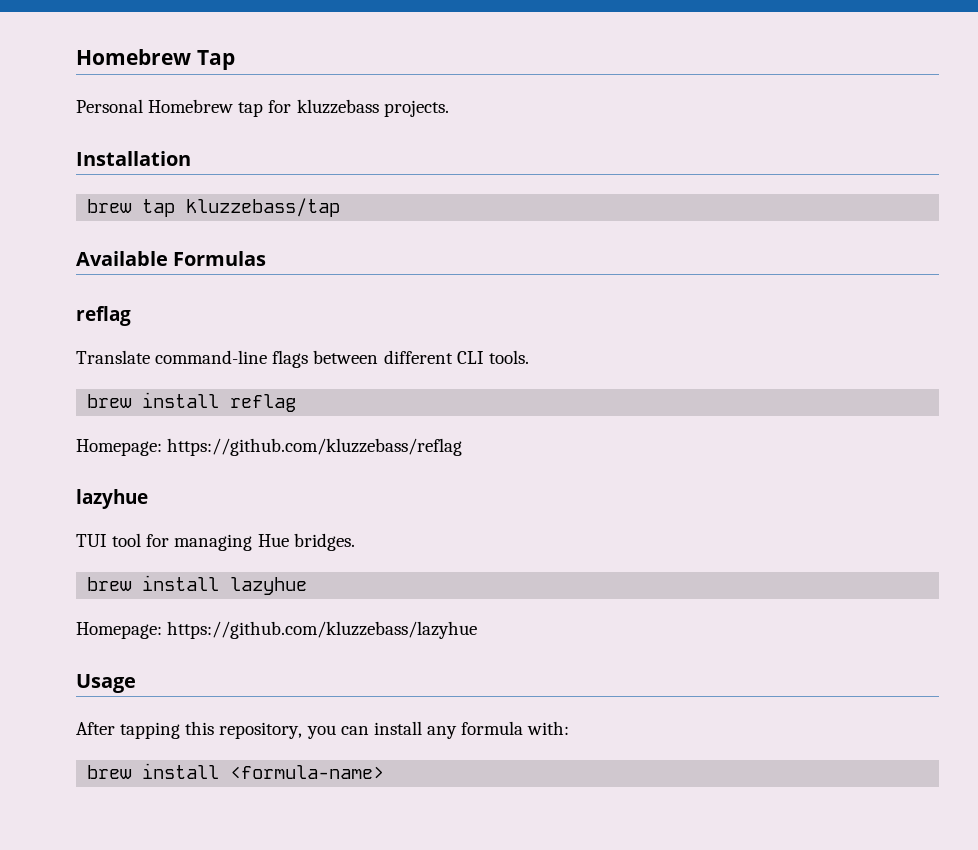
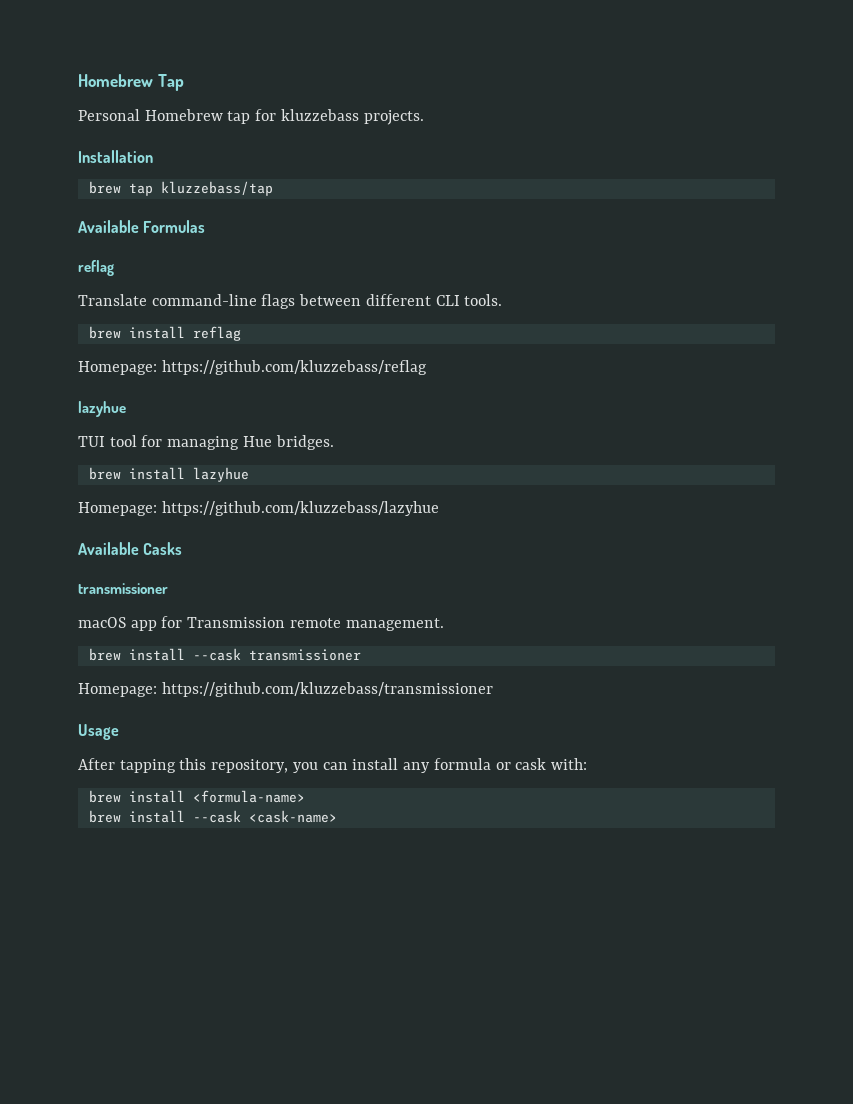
(478, 630) none -> [78,542,183,555] [78,583,168,594] [78,616,444,631] [88,648,361,661] [78,682,493,697] // Available Casks // transmissioner // macOS app for Transmission remote management. // brew install --cask transmissioner // Homepage: https://github.com/kluzzebass/transmissioner
(524, 728) none -> [495,758,547,770] or cask
(385, 772) none -> [88,810,337,823] // brew install --cask <cask-name>

